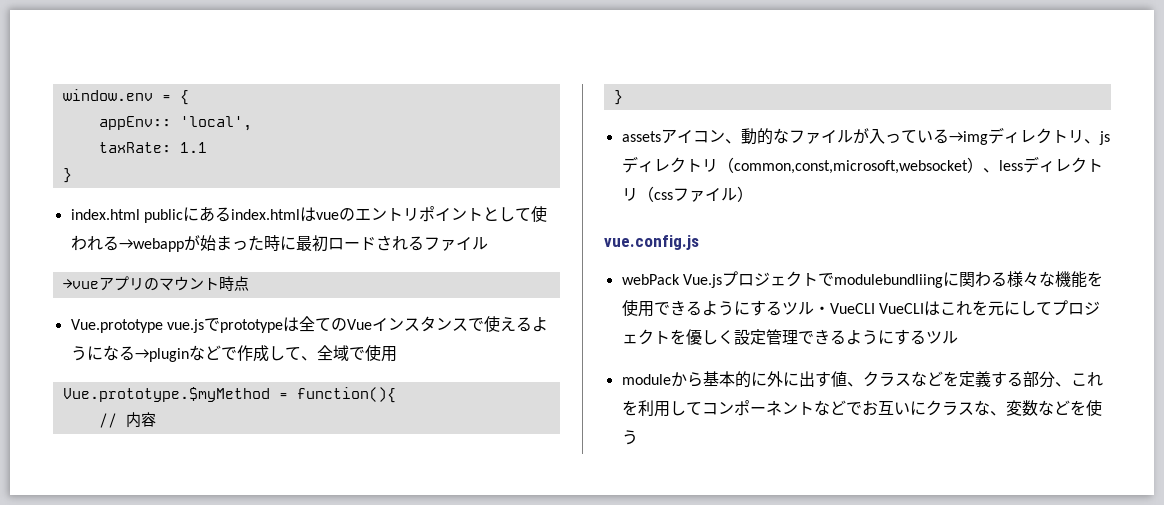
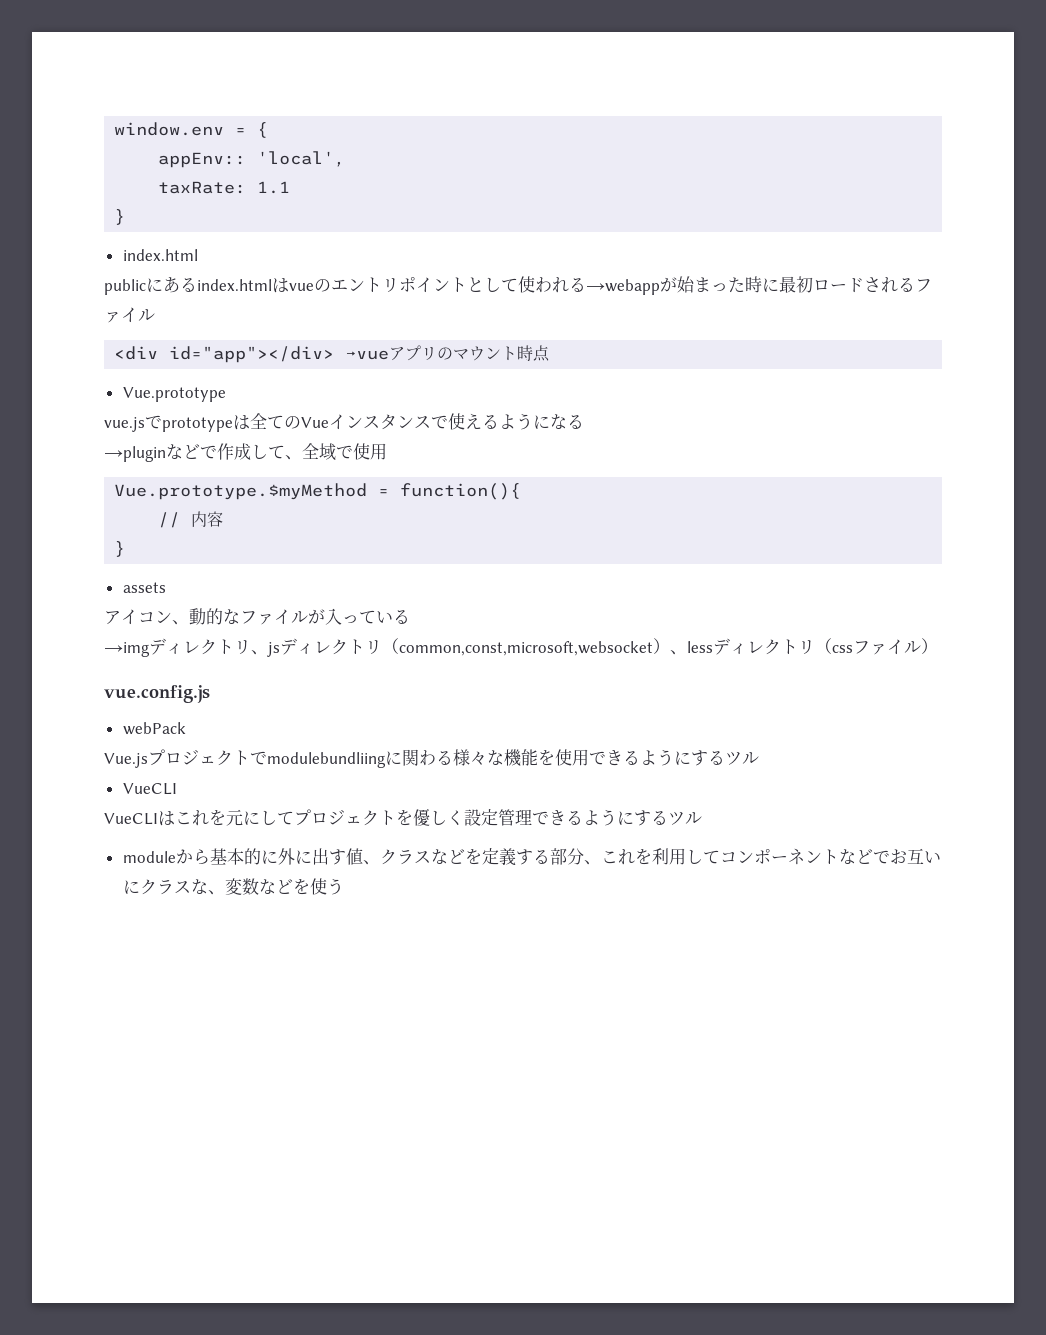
(140, 214) none -> (198, 255) //
(488, 243) none -> [114,346,335,363] <div id="app"></div>
(163, 326) none -> (226, 394) //
(135, 353) none -> (584, 421) //
(661, 136) none -> (166, 587) //
(949, 136) none -> (410, 616) //
(680, 279) none -> (186, 728) //
[813,303,875,314] ・VueCLI -> [122,783,177,795] // VueCLI //

